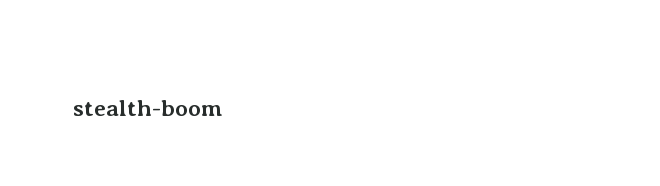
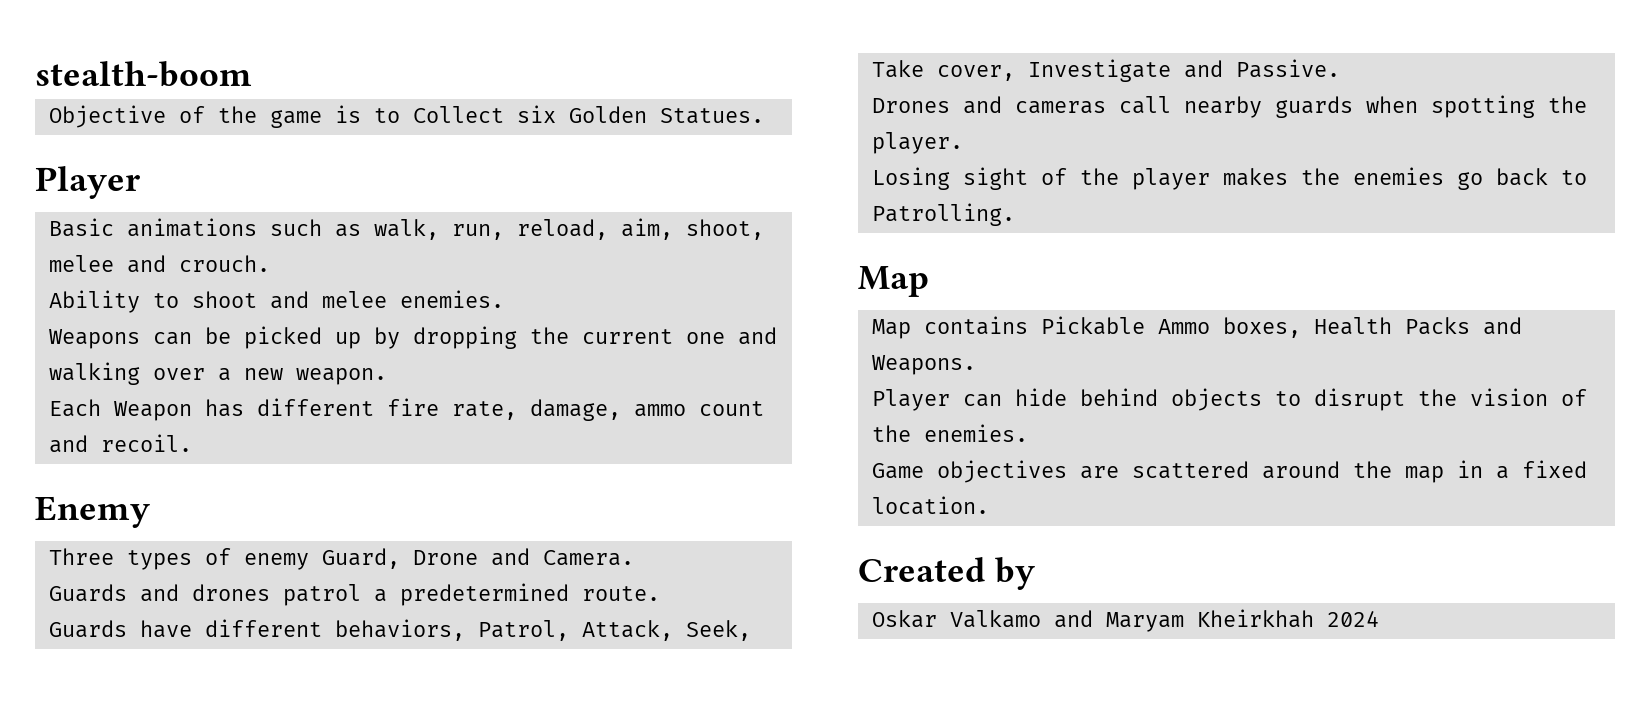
(223, 108) none -> [48,105,764,128] [35,166,140,199] [48,218,764,240] [48,255,270,273] [48,290,504,313] [48,326,777,349] [48,362,387,385] [48,398,764,421] [48,434,192,453] [35,496,150,528] [48,548,634,570] [48,583,660,606] [48,619,751,641] [871,59,1340,82] [871,95,1587,118] [871,132,963,154] [871,167,1587,190] [871,203,1015,226] [858,266,929,297] [871,316,1522,339] [871,355,976,375] [871,388,1587,411] [871,424,1028,442] [871,460,1587,483] [871,496,989,515] [858,557,1035,590] [871,609,1379,632] // Objective of the game is to Collect six Golden Statues. // Player // Basic animations such as walk, run, reload, aim, shoot, melee and crouch. // Ability to shoot and melee enemies. // Weapons can be picked up by dropping the current one and walking over a new weapon. // Each Weapon has different fire rate, damage, ammo count and recoil. // Enemy // Three types of enemy Guard, Drone and Camera. // Guards and drones patrol a predetermined route. // Guards have different behaviors, Patrol, Attack, Seek, Take cover, Investigate and Passive. // Drones and cameras call nearby guards when spotting the player. // Losing sight of the player makes the enemies go back to Patrolling. // Map // Map contains Pickable Ammo boxes, Health Packs and Weapons. // Player can hide behind objects to disrupt the vision of the enemies. // Game objectives are scattered around the map in a fixed location. // Created by // Oskar Valkamo and Maryam Kheirkhah 2024

